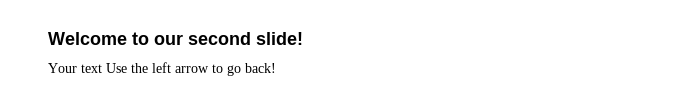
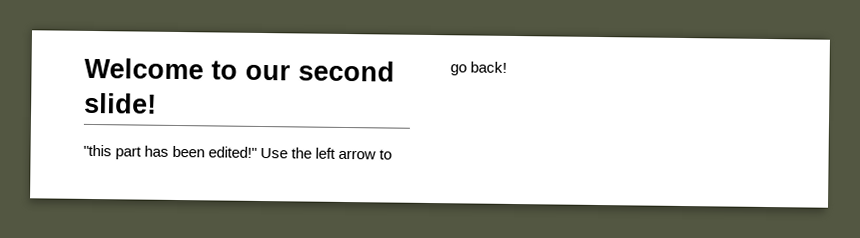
[48,63,102,73] Your text -> [83,144,258,160] "this part has been edited!"

